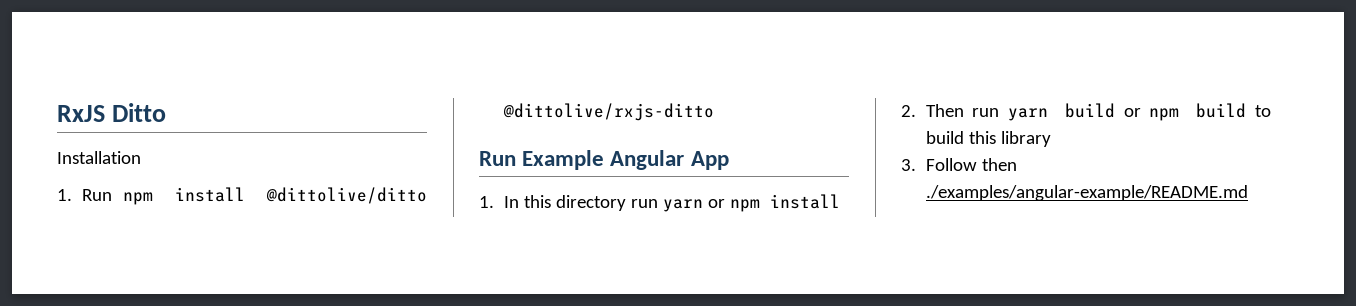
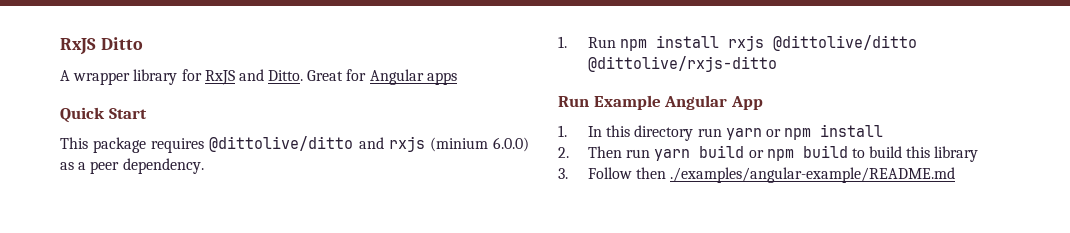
[57,151,141,164] Installation -> [60,69,457,85] [60,107,147,123] [60,136,530,153] [60,158,204,174] A wrapper library for RxJS and Ditto. Great for Angular apps // Quick Start // This package requires @dittolive/ditto and rxjs (minium 6.0.0) as a peer dependency.
(245, 194) none -> [728,35,765,51] rxjs

